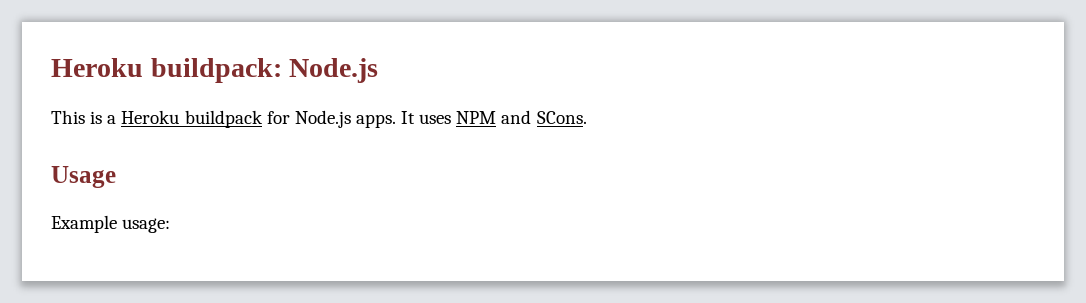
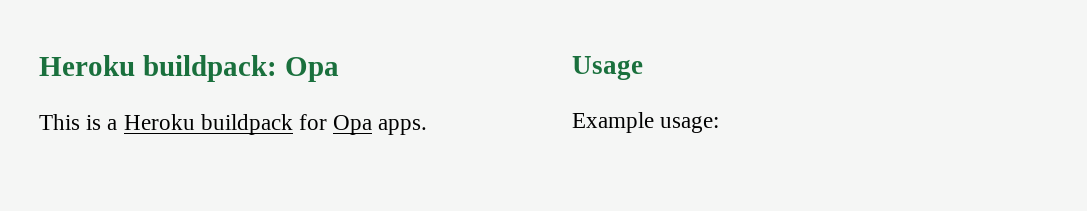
[289,58,379,83] Node.js -> [284,57,339,82] Opa
[294,110,351,128] Node.js -> [333,115,373,135] Opa
[401,110,587,124] It uses NPM and SCons. -> (428, 127) none

